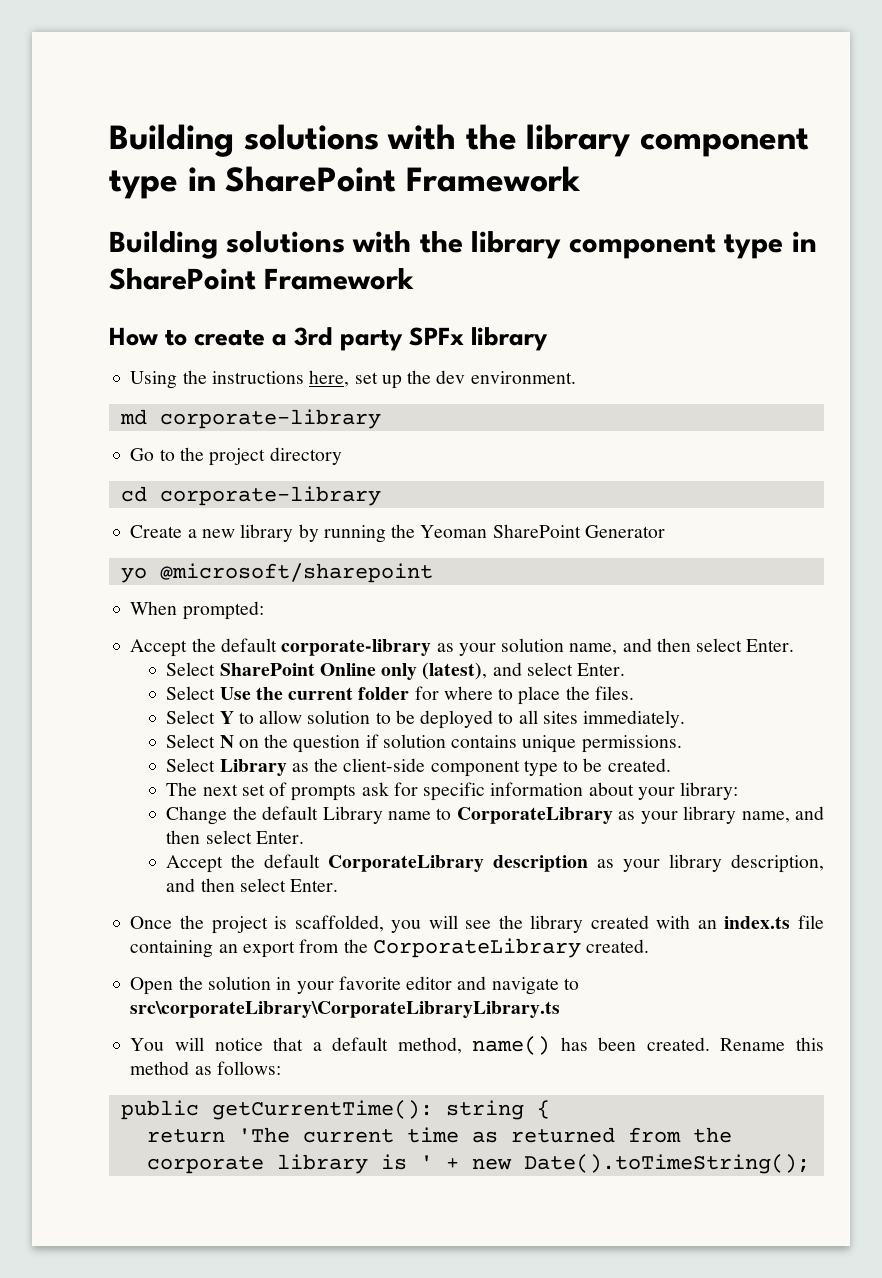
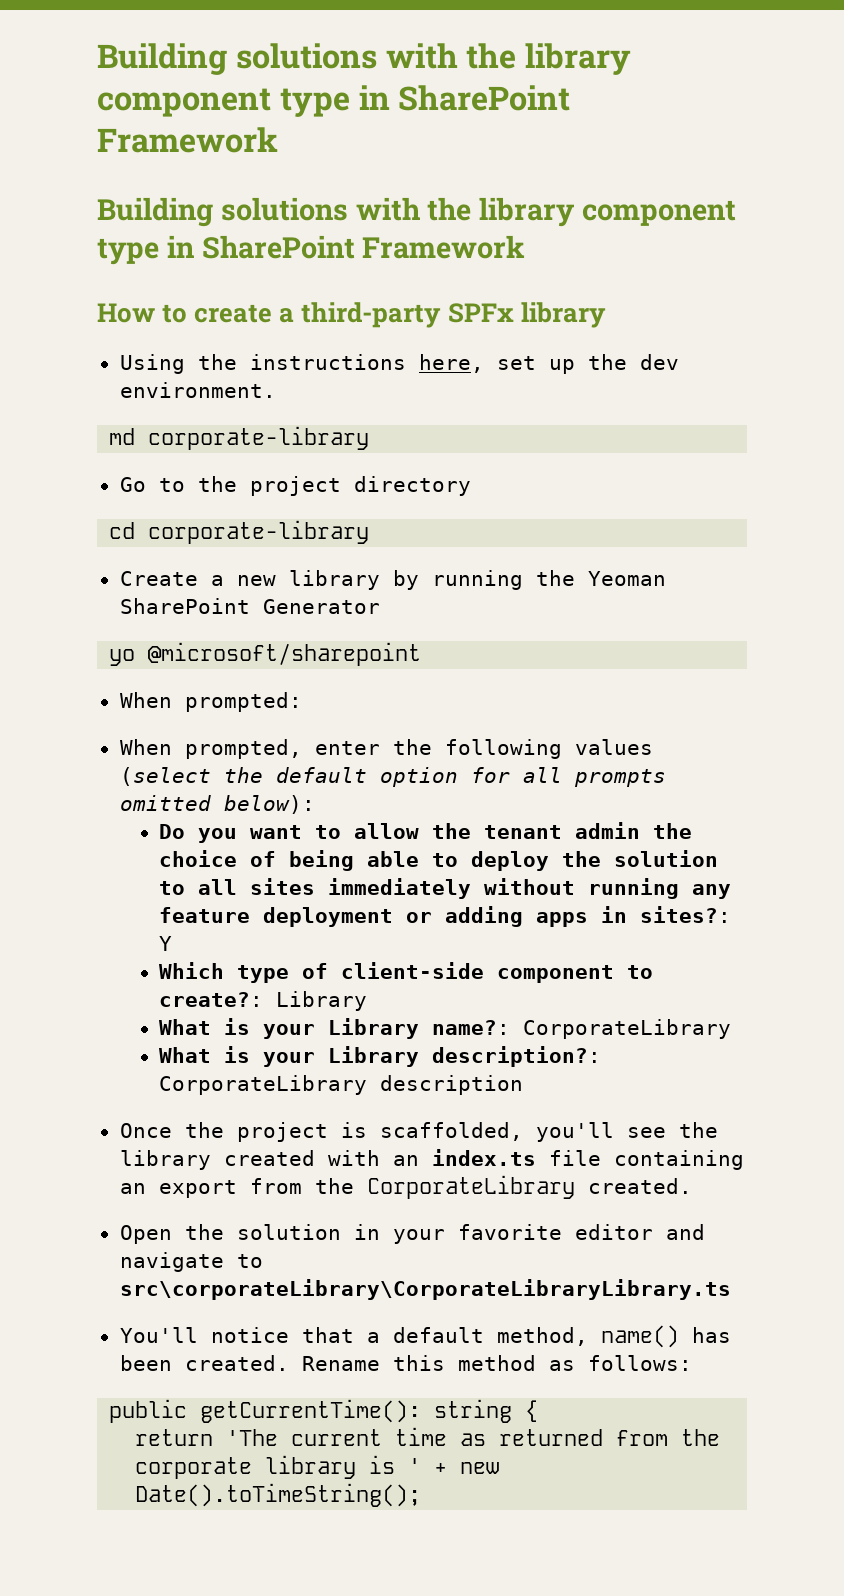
[294,327,404,351] 3rd party -> [301,302,442,328] third-party
[130,638,795,657] [166,662,626,680] [166,686,634,705] [166,710,686,729] [166,734,682,753] [166,758,671,777] [166,782,739,801] [166,806,825,825] [166,830,304,844] [166,854,825,873] [166,878,339,892] Accept the default corporate-library as your solution name, and then select Enter. // Select SharePoint Online only (latest), and select Enter. // Select Use the current folder for where to place the files. // Select Y to allow solution to be deployed to all sites immediately. // Select N on the question if solution contains unique permissions. // Select Library as the client-side component type to be created. // The next set of prompts ask for specific information about your library: // Change the default Library name to CorporateLibrary as your library name, and then select Enter. // Accept the default CorporateLibrary description as your library description, and then select Enter. -> [119,739,653,759] [119,767,666,787] [119,795,315,814] [158,822,692,843] [158,850,718,871] [158,878,731,899] [158,906,731,927] [158,936,172,951] [158,962,653,983] [158,991,367,1011] [158,1018,731,1039] [158,1046,601,1067] [158,1075,523,1095] When prompted, enter the following values (select the default option for all prompts omitted below): // Do you want to allow the tenant admin the choice of being able to deploy the solution to all sites immediately without running any feature deployment or adding apps in sites?: Y // Which type of client-side component to create?: Library // What is your Library name?: CorporateLibrary // What is your Library description?: CorporateLibrary description
[391,915,458,933] you will -> [535,1122,614,1142] you'll
[130,1037,204,1051] You will -> [119,1327,198,1343] You'll

